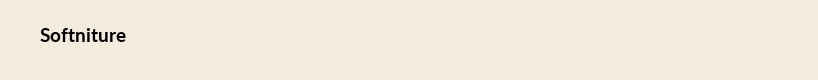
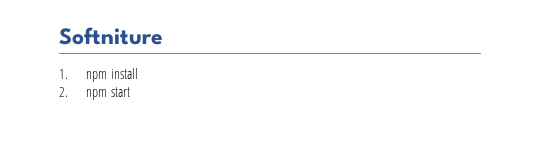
(126, 35) none -> [59,68,138,82] [59,87,130,100] // 1. npm install // 2. npm start

